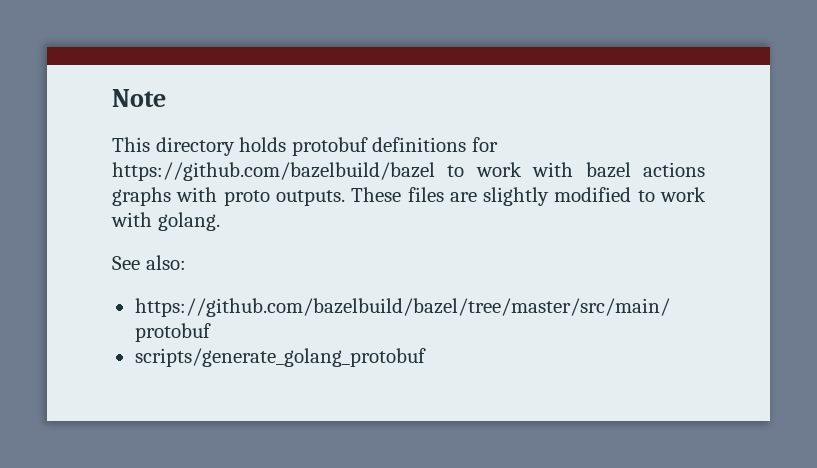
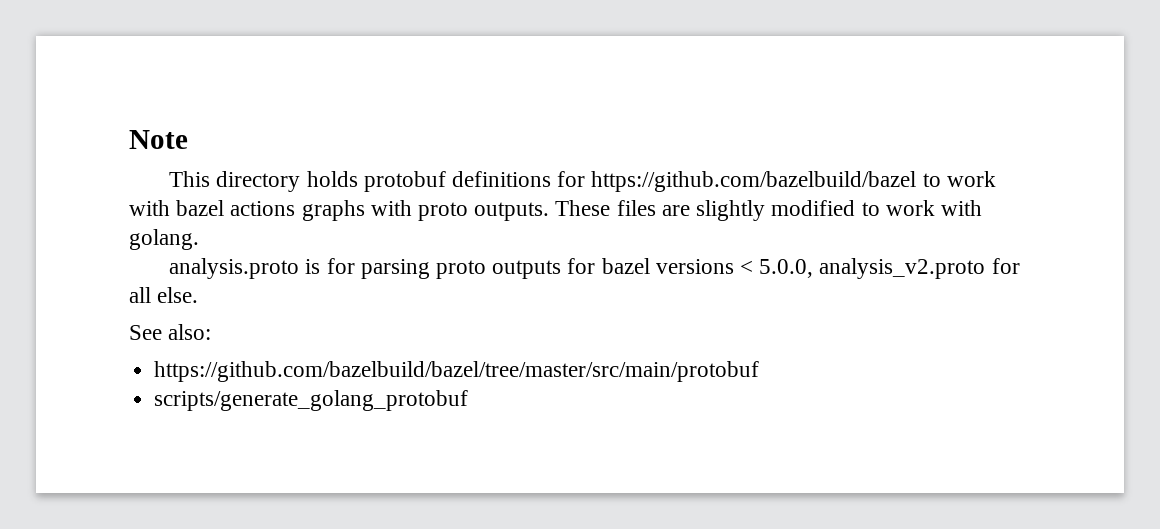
(220, 221) none -> [169,258,1020,279] [129,287,199,303] // analysis.proto is for parsing proto outputs for bazel versions < 5.0.0, analysis_v2.proto for all else.

